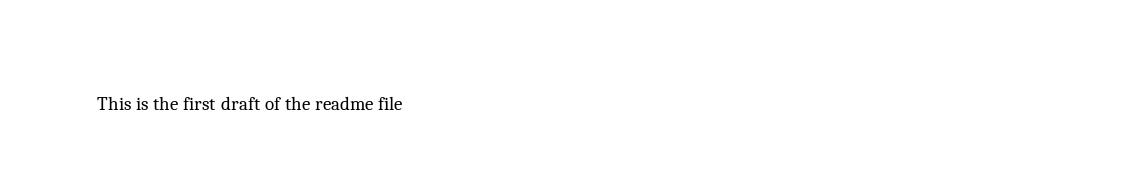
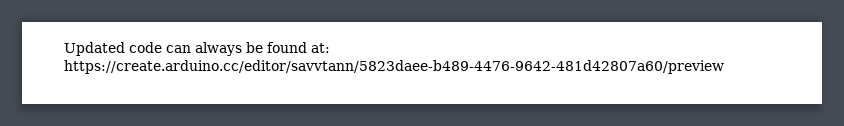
[97,96,403,110] This is the first draft of the readme file -> [64,42,330,56] [64,60,724,74] Updated code can always be found at: https://create.arduino.cc/editor/savvtann/5823daee-b489-4476-9642-481d42807a60/preview

